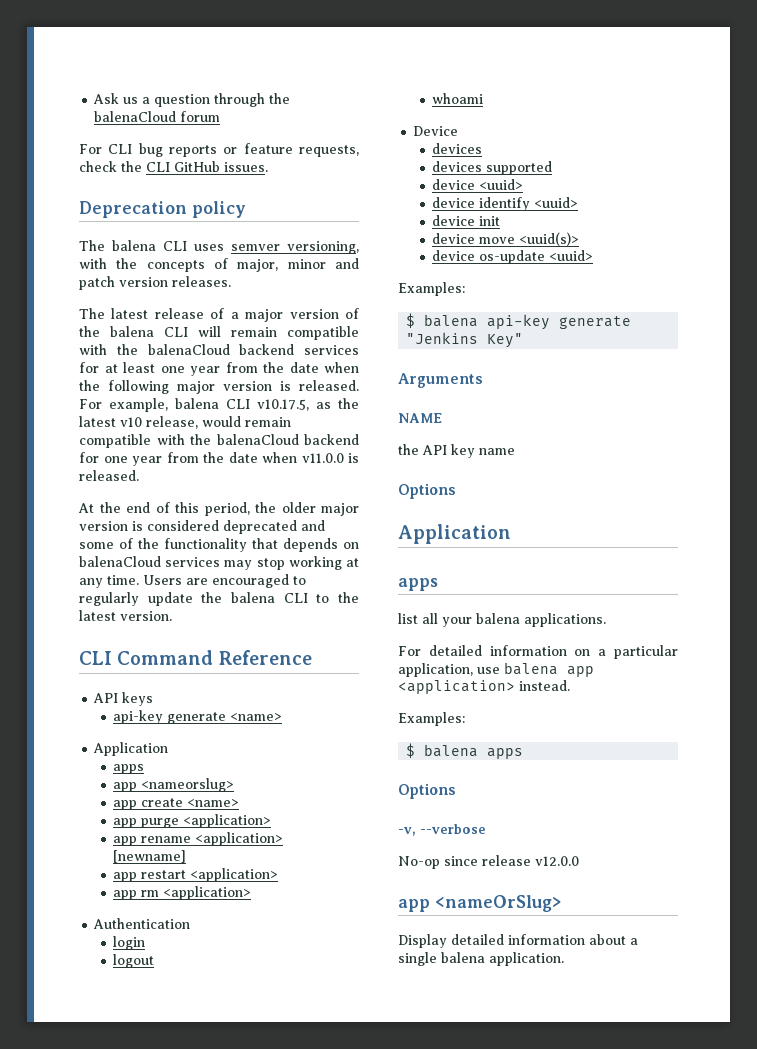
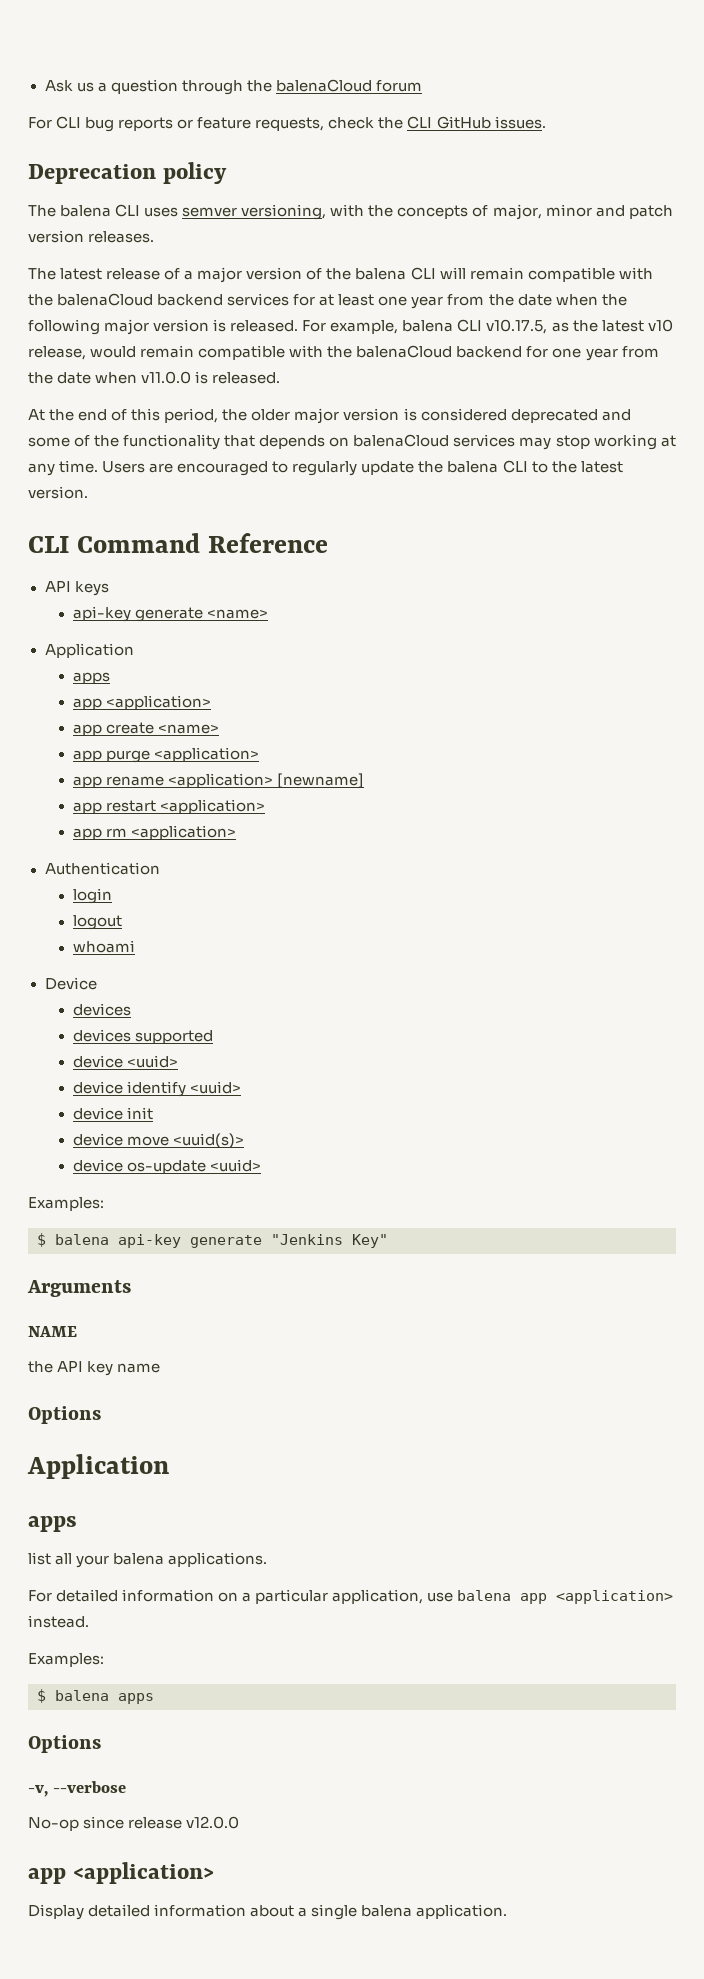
[141,778,235,792] <nameorslug> -> [105,695,211,710] <application>
[434,895,561,912] <nameOrSlug> -> [73,1862,215,1884] <application>

